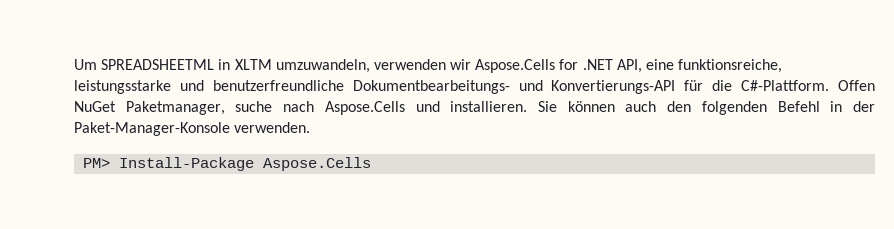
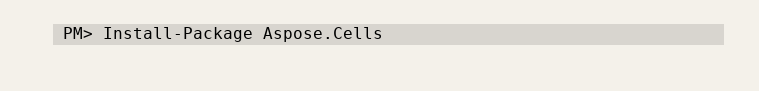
[74,59,783,73] [74,80,876,94] [74,101,875,115] [74,122,311,136] Um SPREADSHEETML in XLTM umzuwandeln, verwenden wir Aspose.Cells for .NET API, eine funktionsreiche, leistungsstarke und benutzerfreundliche Dokumentbearbeitungs- und Konvertierungs-API für die C#-Plattform. Offen NuGet Paketmanager, suche nach Aspose.Cells und installieren. Sie können auch den folgenden Befehl in der Paket-Manager-Konsole verwenden. // -> (62, 33) none

